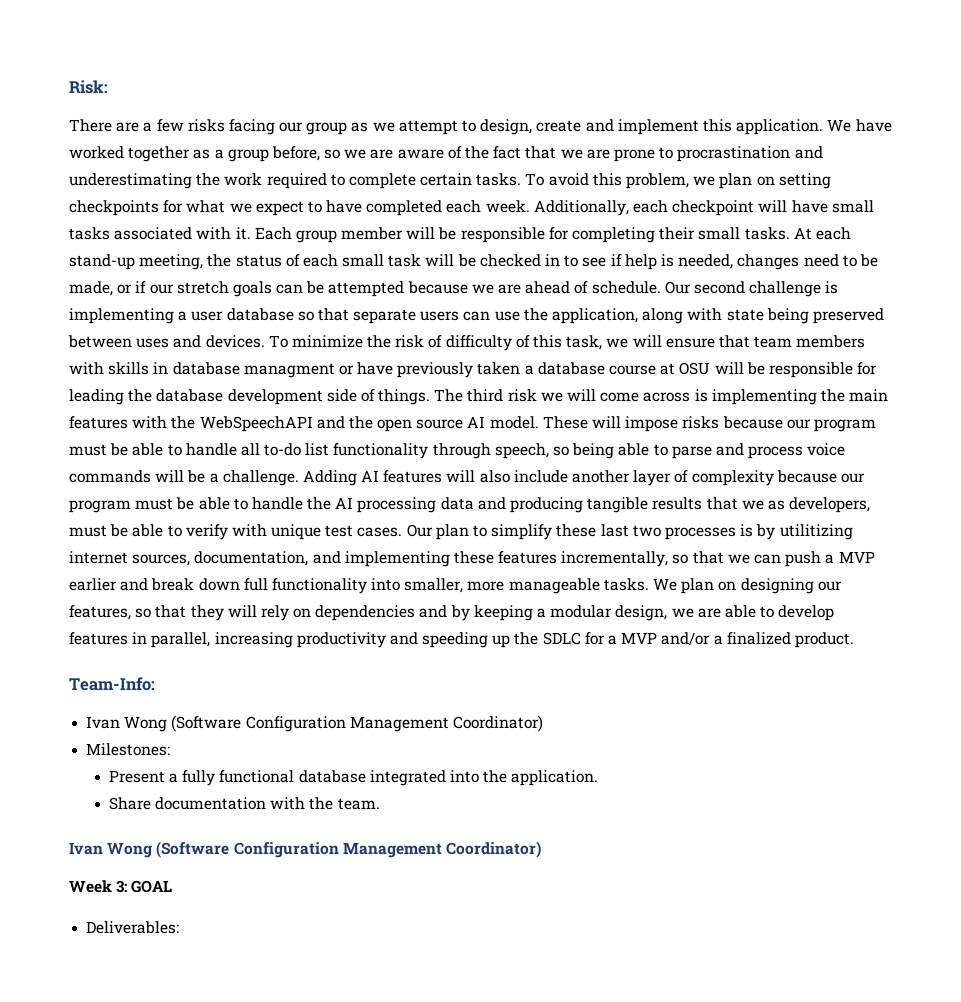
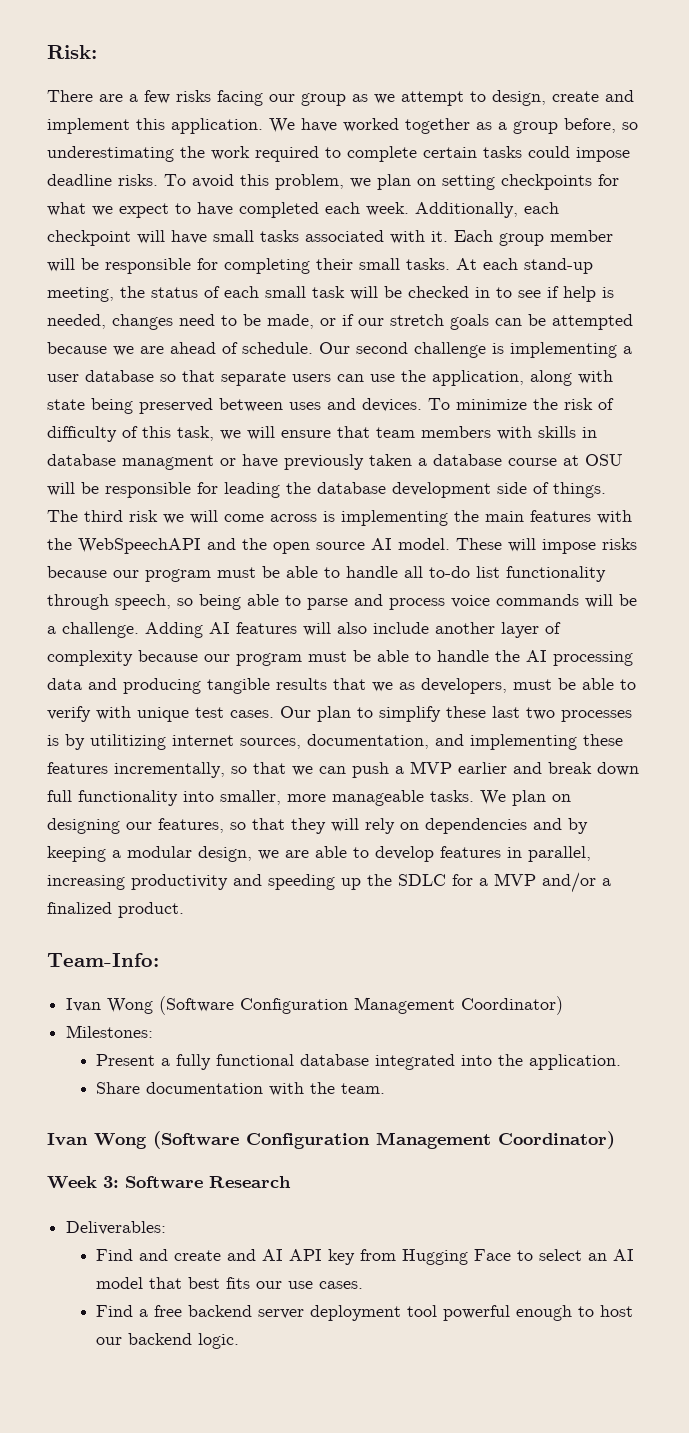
[344,146,823,162] we are aware of the fact that we are prone to procrastination and -> (638, 126) none
[476,173,522,186] tasks. -> [483,146,630,162] [47,174,158,186] tasks could impose deadline risks.
[131,880,173,893] GOAL -> [125,1176,291,1188] Software Research
(180, 927) none -> [96,1249,635,1265] [96,1277,364,1289] [96,1305,634,1321] [96,1333,240,1349] // Find and create and AI API key from Hugging Face to select an AI model that best fits our use cases. // Find a free backend server deployment tool powerful enough to host our backend logic.

